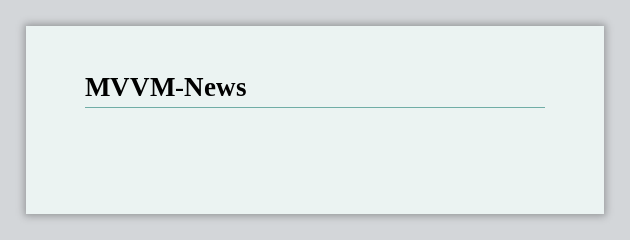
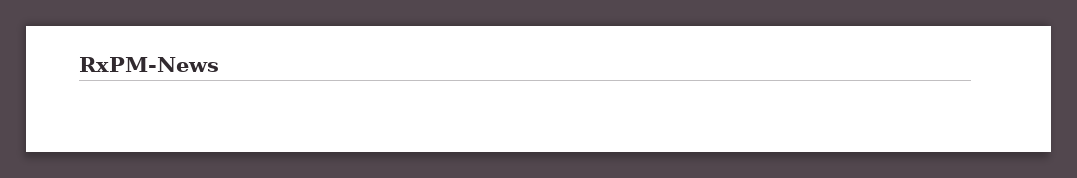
[85,78,247,96] MVVM-News -> [79,57,219,72] RxPM-News

